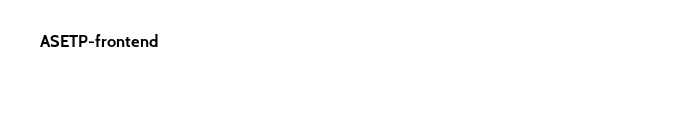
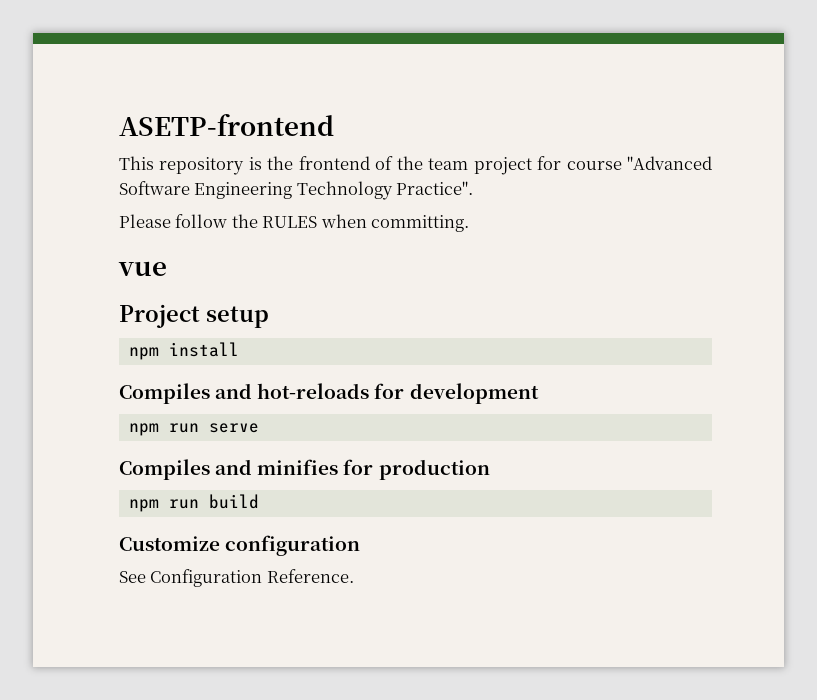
(158, 40) none -> [119,156,712,175] [119,181,474,200] [119,214,470,232] [118,261,167,276] [119,304,269,328] [128,342,239,360] [119,383,539,404] [128,423,259,436] [119,459,490,480] [128,494,259,512] [119,535,361,556] [119,569,354,587] // This repository is the frontend of the team project for course "Advanced Software Engineering Technology Practice". // Please follow the RULES when committing. // vue // Project setup // npm install // Compiles and hot-reloads for development // npm run serve // Compiles and minifies for production // npm run build // Customize configuration // See Configuration Reference.

